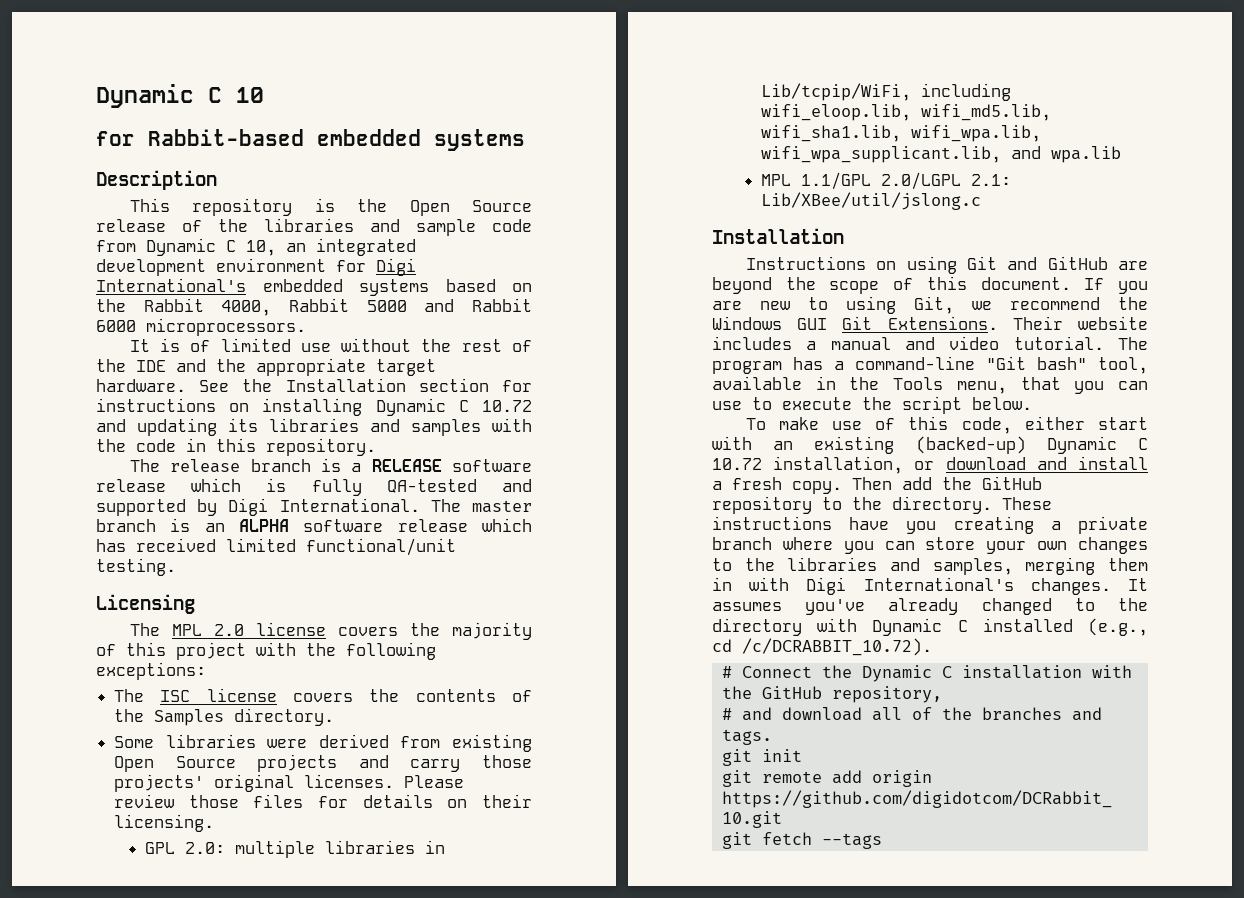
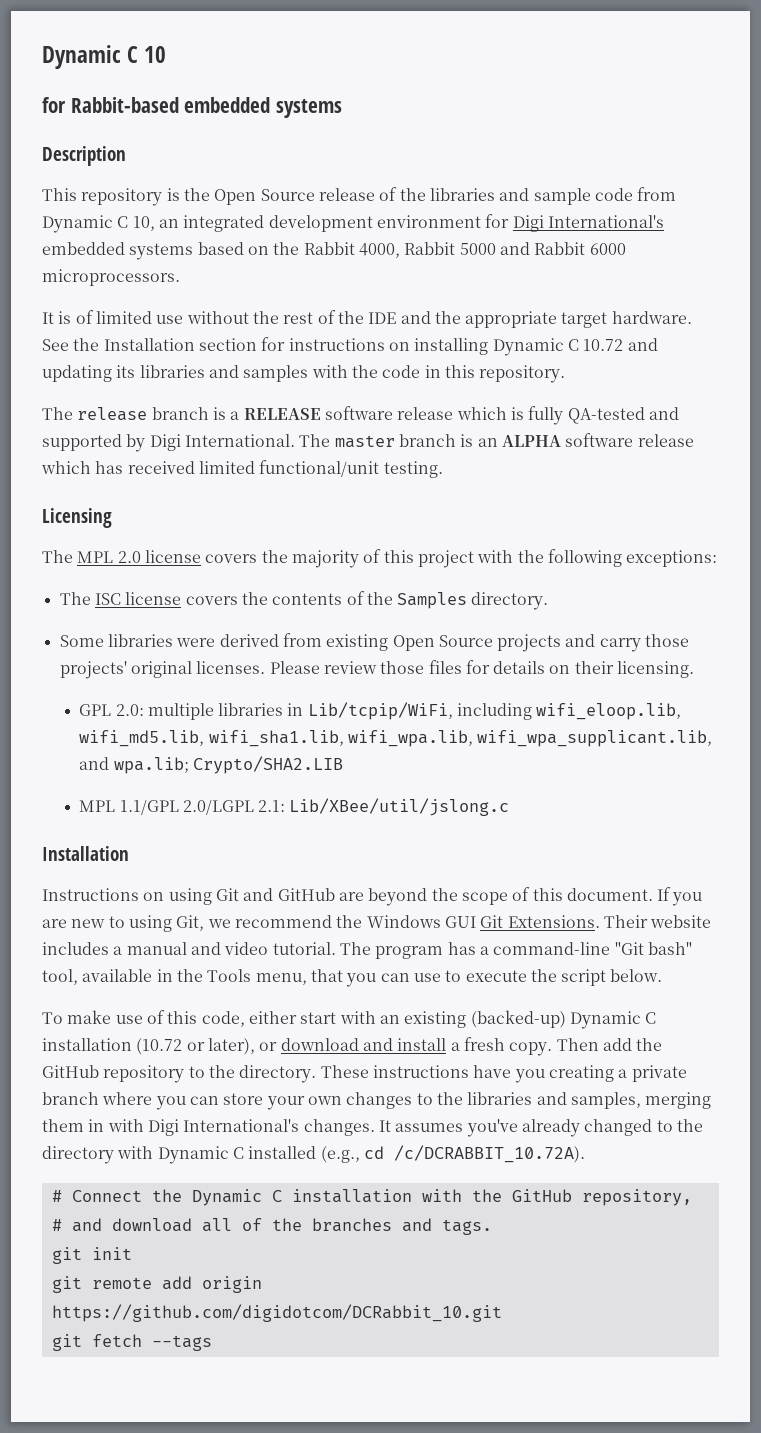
[1050,146,1121,163] wpa.lib -> [113,756,343,774] wpa.lib; Crypto/SHA2.LIB
[712,456,904,474] 10.72 installation, -> [42,1038,255,1055] installation (10.72 or later),
[742,638,932,656] /c/DCRABBIT_10.72). -> [393,1145,585,1163] /c/DCRABBIT_10.72A).

